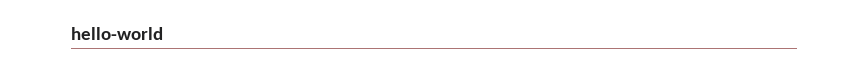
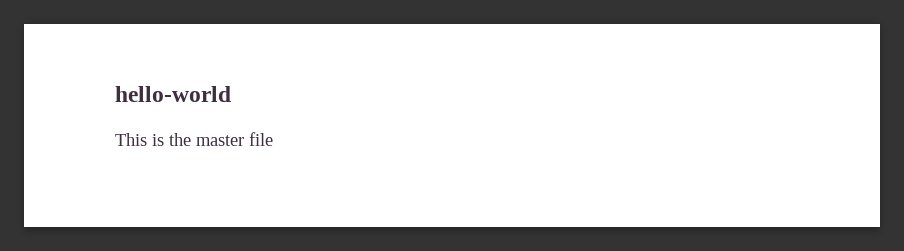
(163, 33) none -> [115,132,273,146] // This is the master file

